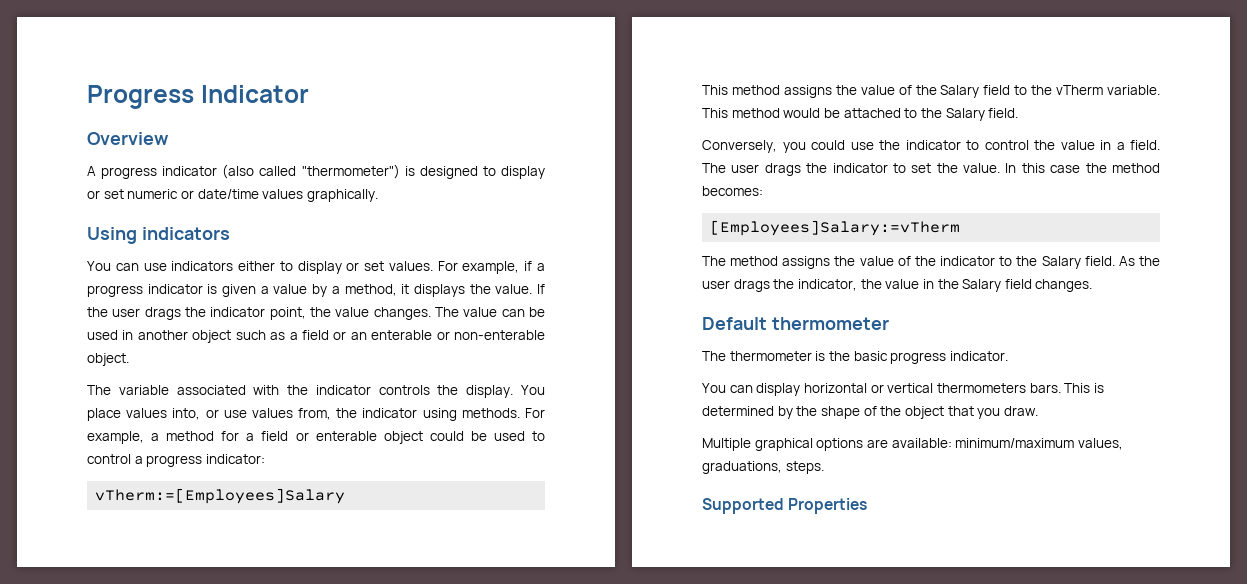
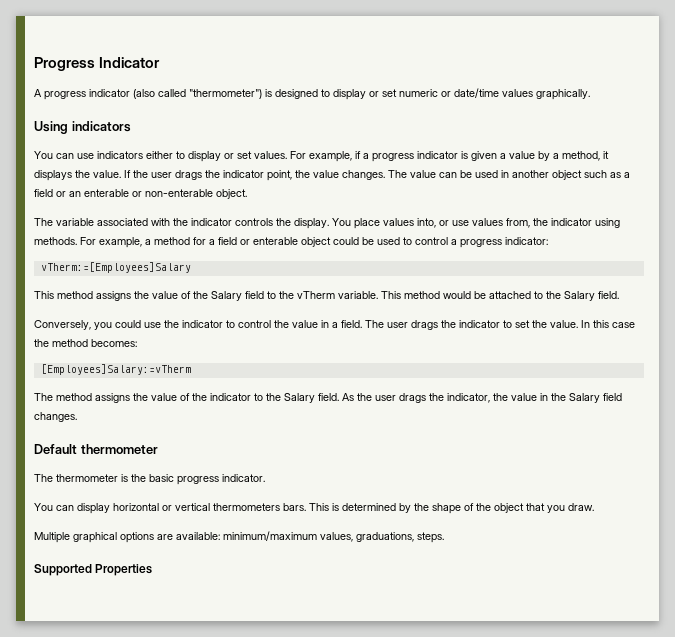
[87,132,169,145] // Overview -> (161, 62) none

